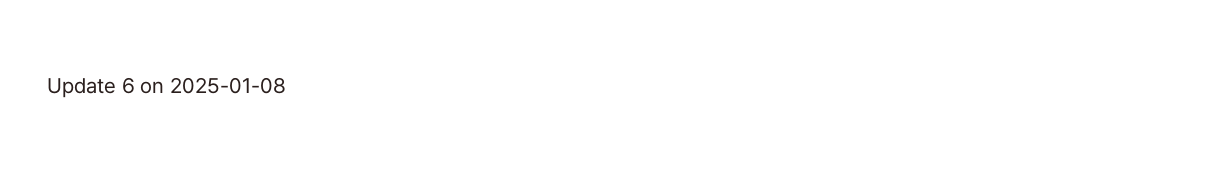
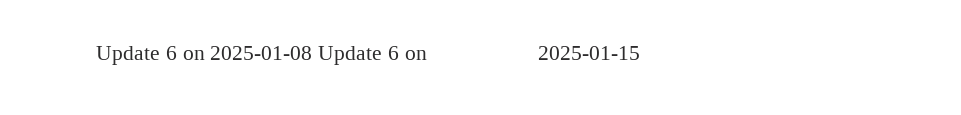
(287, 85) none -> [318,46,640,65] Update 6 on 2025-01-15

